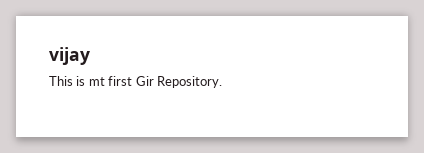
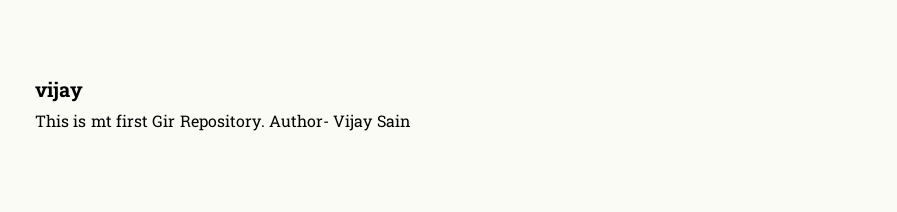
(222, 82) none -> [268,114,411,131] Author- Vijay Sain

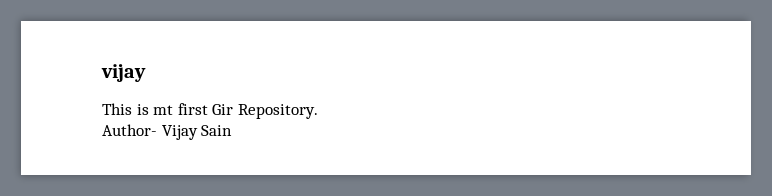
(265, 122) none -> (318, 111) //

